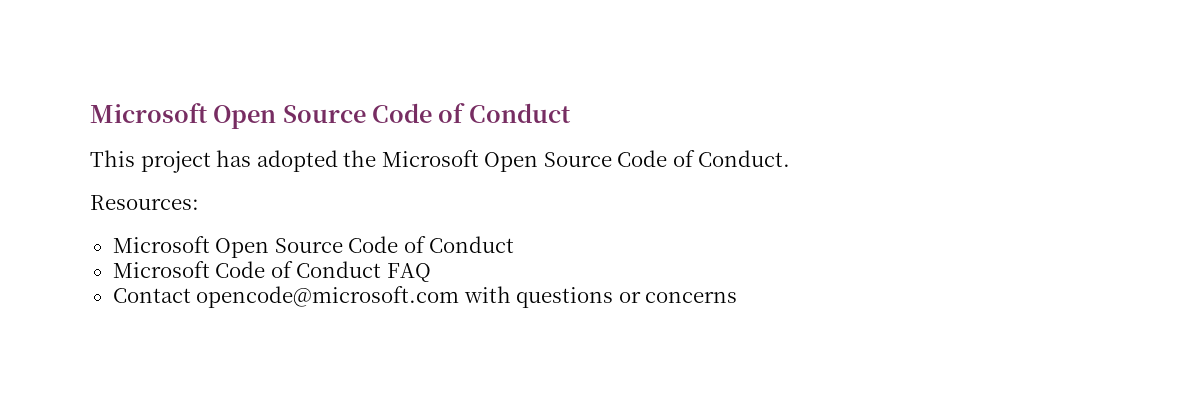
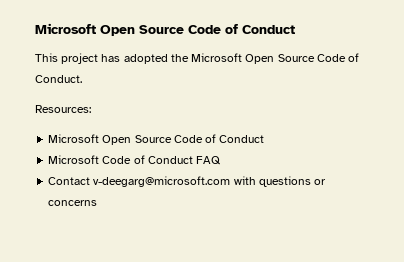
[196,286,460,308] opencode@microsoft.com -> [93,176,231,187] v-deegarg@microsoft.com

